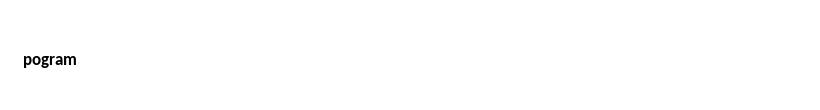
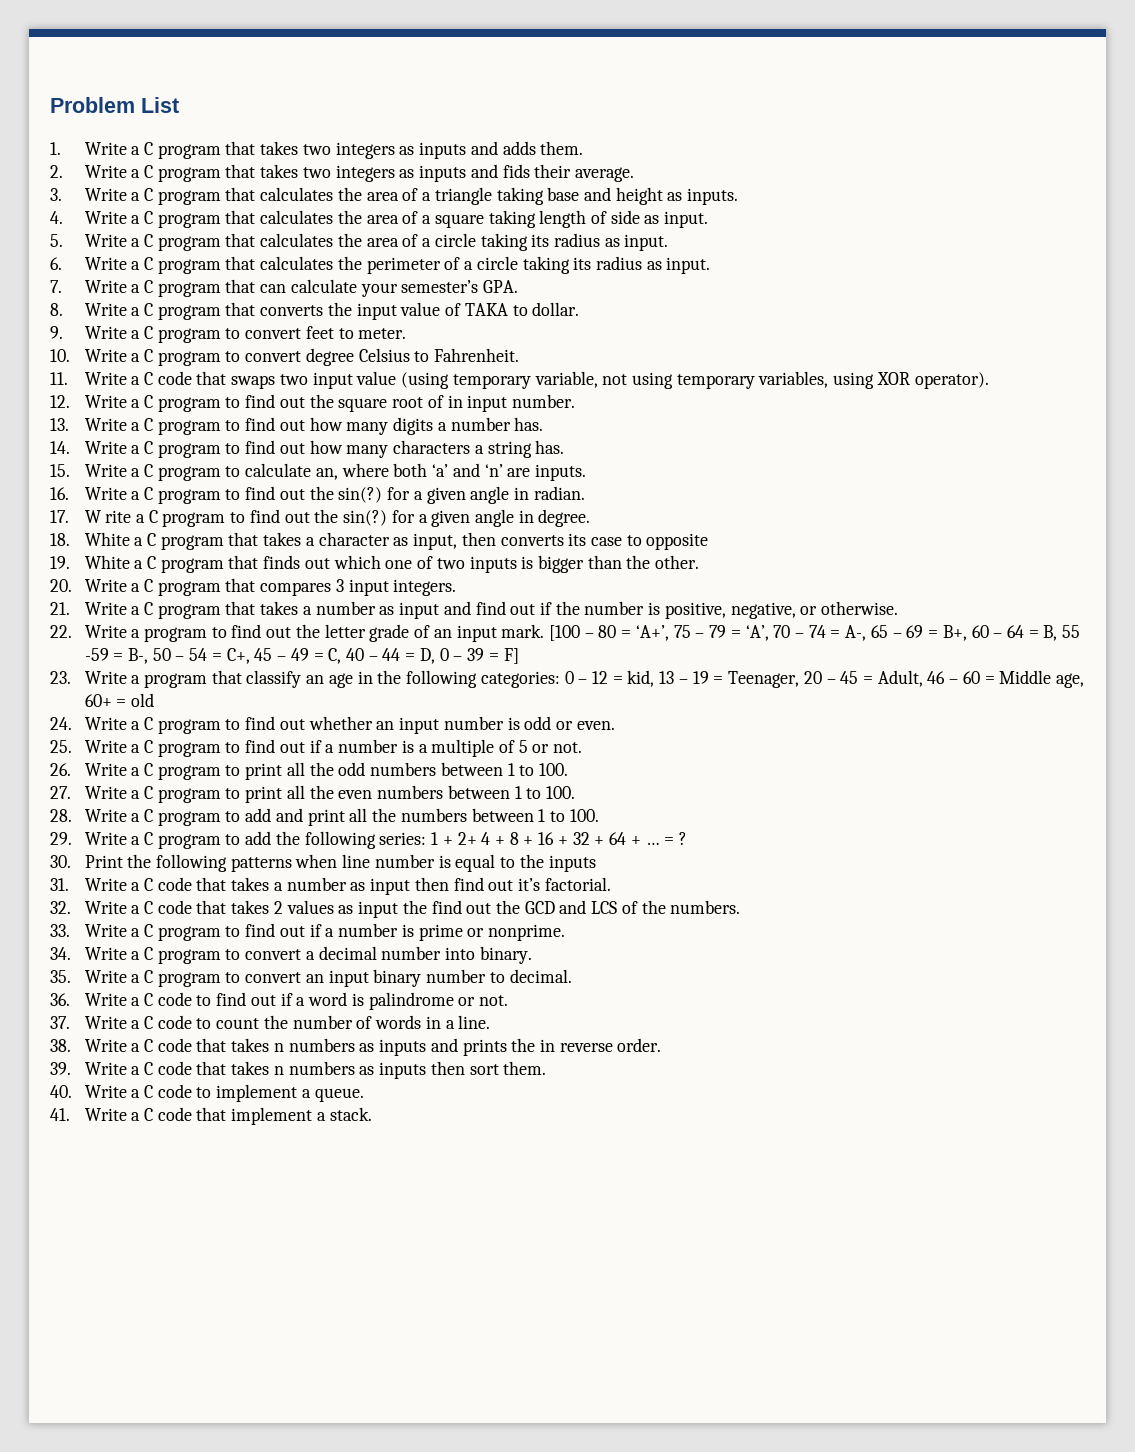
[23,56,77,68] pogram -> [50,97,179,113] [50,141,584,159] [50,164,634,182] [50,187,739,205] [50,210,709,228] [50,233,669,251] [50,256,711,274] [50,279,519,297] [50,302,580,320] [50,326,407,343] [50,348,520,366] [50,371,989,389] [50,394,575,412] [50,417,544,435] [50,440,565,458] [50,463,586,481] [50,486,585,504] [50,509,591,527] [50,532,709,550] [50,555,700,573] [50,578,457,596] [50,601,899,619] [50,624,1081,642] [84,648,519,664] [50,670,1085,688] [84,693,155,707] [50,716,615,734] [50,739,583,757] [50,762,568,780] [50,785,575,803] [50,808,599,826] [50,831,687,849] [50,854,596,872] [50,877,611,895] [50,900,741,918] [50,923,565,941] [50,946,532,964] [50,969,572,987] [50,992,508,1010] [50,1015,491,1029] [50,1038,662,1056] [50,1061,547,1079] [50,1084,364,1102] [50,1107,372,1125] Problem List // 1. Write a C program that takes two integers as inputs and adds them. // 2. Write a C program that takes two integers as inputs and fids their average. // 3. Write a C program that calculates the area of a triangle taking base and height as inputs. // 4. Write a C program that calculates the area of a square taking length of side as input. // 5. Write a C program that calculates the area of a circle taking its radius as input. // 6. Write a C program that calculates the perimeter of a circle taking its radius as input. // 7. Write a C program that can calculate your semester’s GPA. // 8. Write a C program that converts the input value of TAKA to dollar. // 9. Write a C program to convert feet to meter. // 10. Write a C program to convert degree Celsius to Fahrenheit. // 11. Write a C code that swaps two input value (using temporary variable, not using temporary variables, using XOR operator). // 12. Write a C program to find out the square root of in input number. // 13. Write a C program to find out how many digits a number has. // 14. Write a C program to find out how many characters a string has. // 15. Write a C program to calculate an, where both ‘a’ and ‘n’ are inputs. // 16. Write a C program to find out the sin(?) for a given angle in radian. // 17. W rite a C program to find out the sin(?) for a given angle in degree. // 18. White a C program that takes a character as input, then converts its case to opposite // 19. White a C program that finds out which one of two inputs is bigger than the other. // 20. Write a C program that compares 3 input integers. // 21. Write a C program that takes a number as input and find out if the number is positive, negative, or otherwise. // 22. Write a program to find out the letter grade of an input mark. [100 – 80 = ‘A+’, 75 – 79 = ‘A’, 70 – 74 = A-, 65 – 69 = B+, 60 – 64 = B, 55 -59 = B-, 50 – 54 = C+, 45 – 49 = C, 40 – 44 = D, 0 – 39 = F] // 23. Write a program that classify an age in the following categories: 0 – 12 = kid, 13 – 19 = Teenager, 20 – 45 = Adult, 46 – 60 = Middle age, 60+ = old // 24. Write a C program to find out whether an input number is odd or even. // 25. Write a C program to find out if a number is a multiple of 5 or not. // 26. Write a C program to print all the odd numbers between 1 to 100. // 27. Write a C program to print all the even numbers between 1 to 100. // 28. Write a C program to add and print all the numbers between 1 to 100. // 29. Write a C program to add the following series: 1 + 2+ 4 + 8 + 16 + 32 + 64 + … = ? // 30. Print the following patterns when line number is equal to the inputs // 31. Write a C code that takes a number as input then find out it’s factorial. // 32. Write a C code that takes 2 values as input the find out the GCD and LCS of the numbers. // 33. Write a C program to find out if a number is prime or nonprime. // 34. Write a C program to convert a decimal number into binary. // 35. Write a C program to convert an input binary number to decimal. // 36. Write a C code to find out if a word is palindrome or not. // 37. Write a C code to count the number of words in a line. // 38. Write a C code that takes n numbers as inputs and prints the in reverse order. // 39. Write a C code that takes n numbers as inputs then sort them. // 40. Write a C code to implement a queue. // 41. Write a C code that implement a stack.

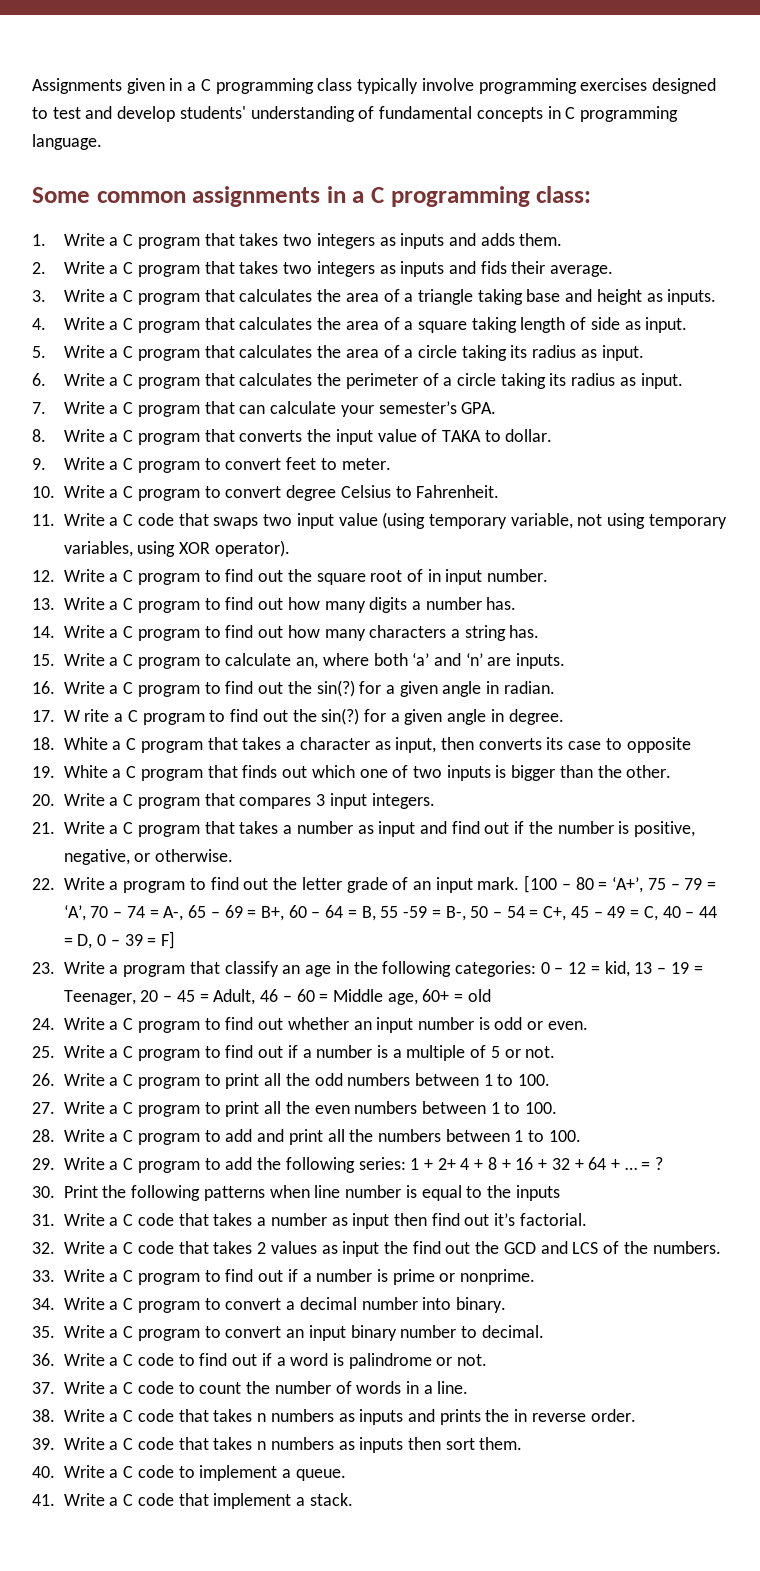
[50,97,179,113] Problem List -> [32,78,716,94] [32,106,678,122] [32,134,102,150] [32,186,592,207] Assignments given in a C programming class typically involve programming exercises designed to test and develop students' understanding of fundamental concepts in C programming language. // Some common assignments in a C programming class:

